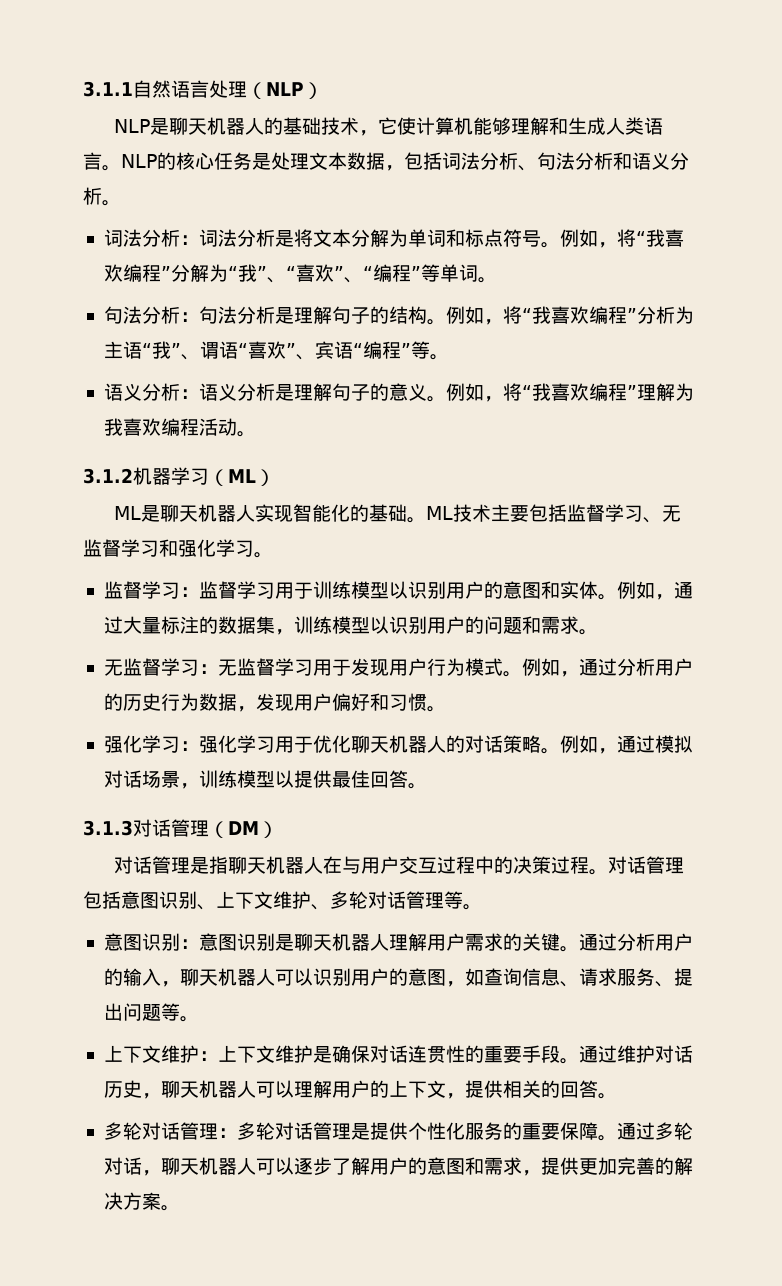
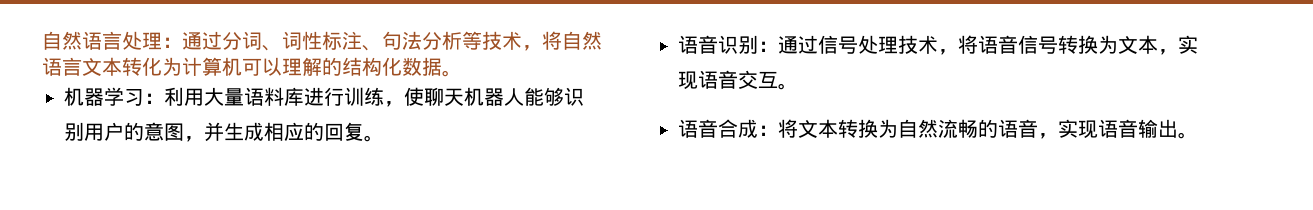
[83,81,133,97] 3.1.1 -> (42, 40) none
[247,82,323,99] [114,117,664,136] [83,152,689,171] [83,187,121,206] [103,229,684,248] [103,264,497,283] [103,306,694,325] [103,341,449,360] [103,383,694,402] [103,418,256,437] [83,467,275,486] [114,504,682,523] [83,539,273,558] [103,581,693,600] [103,616,598,635] [103,658,693,677] [103,693,446,712] [103,735,693,754] [103,770,427,789] [83,819,278,838] [114,856,685,875] [83,891,482,910] [103,933,693,952] [103,968,693,987] [103,1003,199,1022] [103,1045,693,1064] [103,1080,617,1099] [103,1122,693,1141] [103,1157,693,1176] [103,1192,161,1210] （NLP） // NLP是聊天机器人的基础技术，它使计算机能够理解和生成人类语言。NLP的核心任务是处理文本数据，包括词法分析、句法分析和语义分析。 // 词法分析：词法分析是将文本分解为单词和标点符号。例如，将“我喜欢编程”分解为“我”、“喜欢”、“编程”等单词。 // 句法分析：句法分析是理解句子的结构。例如，将“我喜欢编程”分析为主语“我”、谓语“喜欢”、宾语“编程”等。 // 语义分析：语义分析是理解句子的意义。例如，将“我喜欢编程”理解为我喜欢编程活动。 // 3.1.2机器学习（ML） // ML是聊天机器人实现智能化的基础。ML技术主要包括监督学习、无监督学习和强化学习。 // 监督学习：监督学习用于训练模型以识别用户的意图和实体。例如，通过大量标注的数据集，训练模型以识别用户的问题和需求。 // 无监督学习：无监督学习用于发现用户行为模式。例如，通过分析用户的历史行为数据，发现用户偏好和习惯。 // 强化学习：强化学习用于优化聊天机器人的对话策略。例如，通过模拟对话场景，训练模型以提供最佳回答。 // 3.1.3对话管理（DM） // 对话管理是指聊天机器人在与用户交互过程中的决策过程。对话管理包括意图识别、上下文维护、多轮对话管理等。 // 意图识别：意图识别是聊天机器人理解用户需求的关键。通过分析用户的输入，聊天机器人可以识别用户的意图，如查询信息、请求服务、提出问题等。 // 上下文维护：上下文维护是确保对话连贯性的重要手段。通过维护对话历史，聊天机器人可以理解用户的上下文，提供相关的回答。 // 多轮对话管理：多轮对话管理是提供个性化服务的重要保障。通过多轮对话，聊天机器人可以逐步了解用户的意图和需求，提供更加完善的解决方案 -> [162,31,602,51] [42,57,462,77] [64,87,584,107] [64,122,384,142] [678,35,1198,55] [678,70,798,90] [678,119,1178,139] ：通过分词、词性标注、句法分析等技术，将自然语言文本转化为计算机可以理解的结构化数据。 // 机器学习：利用大量语料库进行训练，使聊天机器人能够识别用户的意图，并生成相应的回复。 // 语音识别：通过信号处理技术，将语音信号转换为文本，实现语音交互。 // 语音合成：将文本转换为自然流畅的语音，实现语音输出

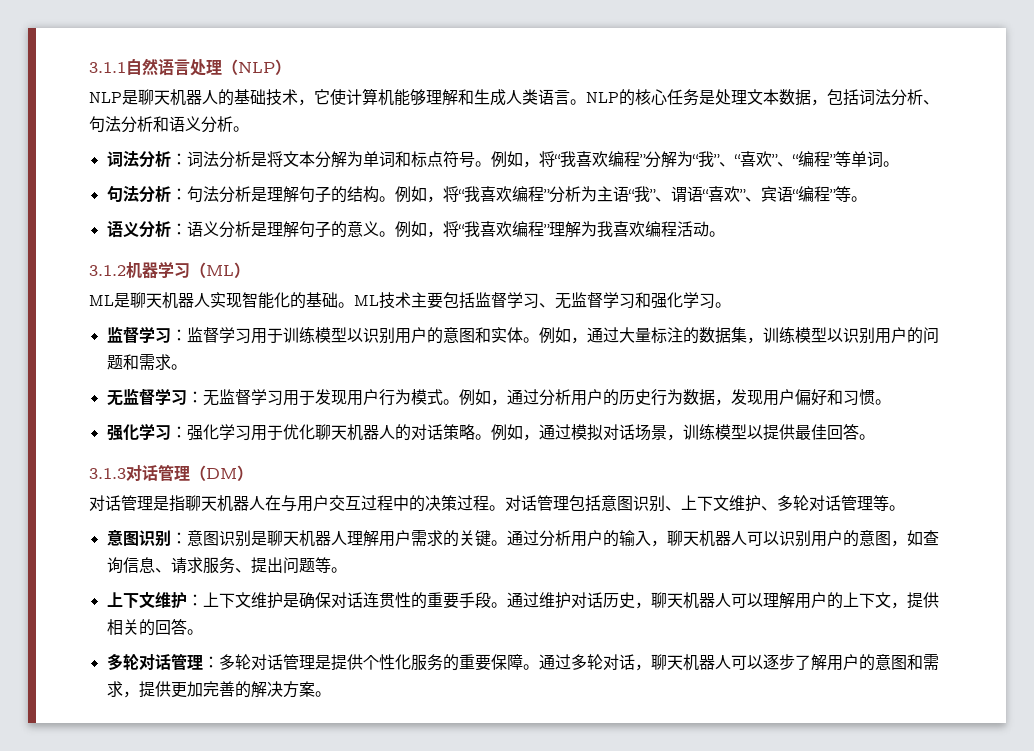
(42, 40) none -> [89,62,126,73] 3.1.1
[162,31,602,51] [42,57,462,77] [64,87,584,107] [64,122,384,142] [678,35,1198,55] [678,70,798,90] [678,119,1178,139] ：通过分词、词性标注、句法分析等技术，将自然语言文本转化为计算机可以理解的结构化数据。 // 机器学习：利用大量语料库进行训练，使聊天机器人能够识别用户的意图，并生成相应的回复。 // 语音识别：通过信号处理技术，将语音信号转换为文本，实现语音交互。 // 语音合成：将文本转换为自然流畅的语音，实现语音输出 -> [222,59,291,75] [89,88,939,106] [89,116,249,133] [106,150,899,168] [106,185,867,203] [106,220,725,238] [89,261,250,279] [89,292,731,309] [106,326,939,344] [106,354,187,370] [106,388,891,406] [106,423,875,441] [89,464,253,481] [89,495,905,512] [106,530,939,547] [106,557,347,574] [106,591,939,609] [106,619,203,636] [106,653,939,671] [106,681,315,698] （NLP） // NLP是聊天机器人的基础技术，它使计算机能够理解和生成人类语言。NLP的核心任务是处理文本数据，包括词法分析、句法分析和语义分析。 // 词法分析：词法分析是将文本分解为单词和标点符号。例如，将“我喜欢编程”分解为“我”、“喜欢”、“编程”等单词。 // 句法分析：句法分析是理解句子的结构。例如，将“我喜欢编程”分析为主语“我”、谓语“喜欢”、宾语“编程”等。 // 语义分析：语义分析是理解句子的意义。例如，将“我喜欢编程”理解为我喜欢编程活动。 // 3.1.2机器学习（ML） // ML是聊天机器人实现智能化的基础。ML技术主要包括监督学习、无监督学习和强化学习。 // 监督学习：监督学习用于训练模型以识别用户的意图和实体。例如，通过大量标注的数据集，训练模型以识别用户的问题和需求。 // 无监督学习：无监督学习用于发现用户行为模式。例如，通过分析用户的历史行为数据，发现用户偏好和习惯。 // 强化学习：强化学习用于优化聊天机器人的对话策略。例如，通过模拟对话场景，训练模型以提供最佳回答。 // 3.1.3对话管理（DM） // 对话管理是指聊天机器人在与用户交互过程中的决策过程。对话管理包括意图识别、上下文维护、多轮对话管理等。 // 意图识别：意图识别是聊天机器人理解用户需求的关键。通过分析用户的输入，聊天机器人可以识别用户的意图，如查询信息、请求服务、提出问题等。 // 上下文维护：上下文维护是确保对话连贯性的重要手段。通过维护对话历史，聊天机器人可以理解用户的上下文，提供相关的回答。 // 多轮对话管理：多轮对话管理是提供个性化服务的重要保障。通过多轮对话，聊天机器人可以逐步了解用户的意图和需求，提供更加完善的解决方案

